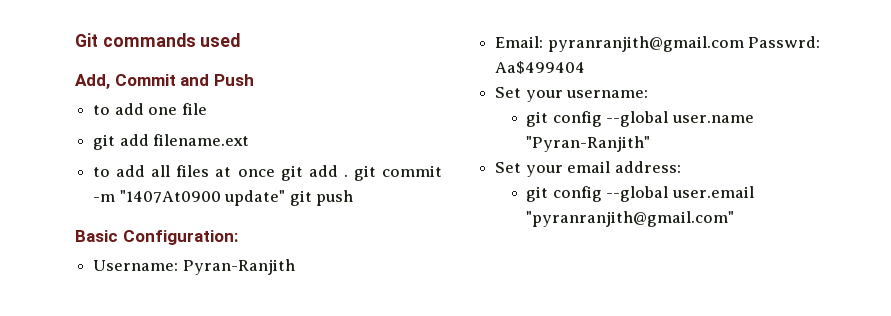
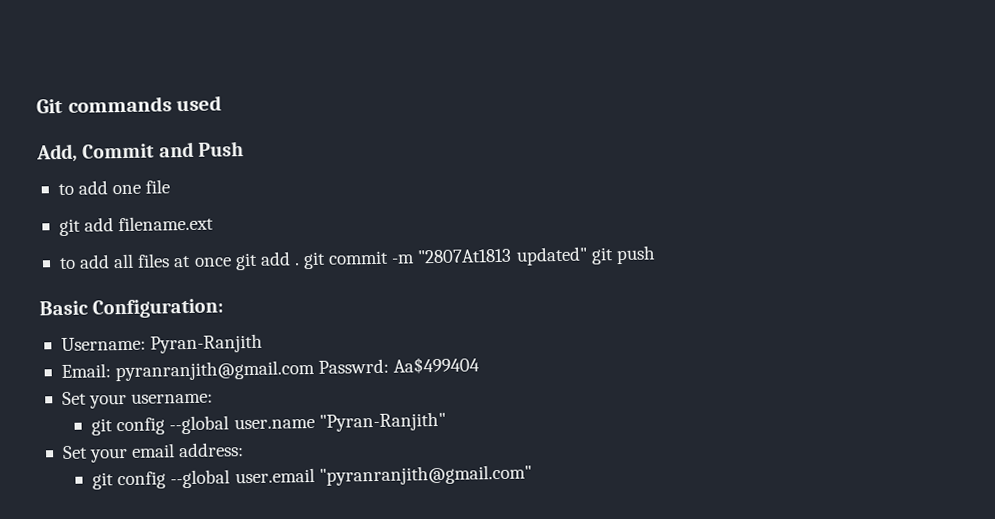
[119,190,286,206] "1407At0900 update" -> [417,246,588,266] "2807At1813 updated"

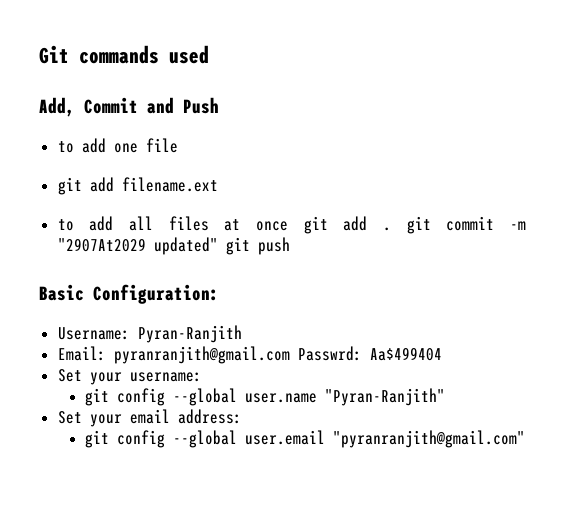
[417,248,513,264] "2807At1813 -> [57,238,146,252] "2907At2029

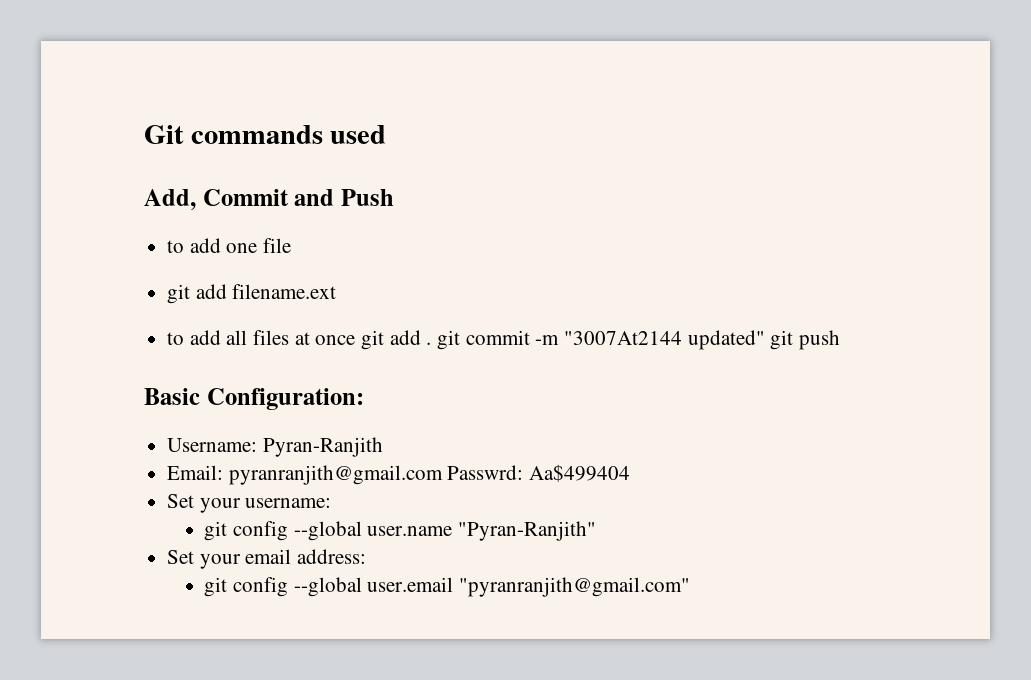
[57,238,146,252] "2907At2029 -> [564,331,683,345] "3007At2144

